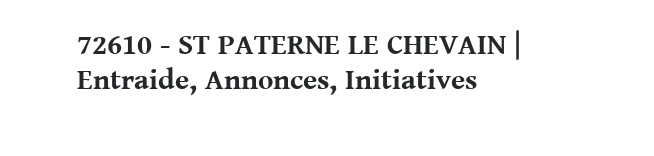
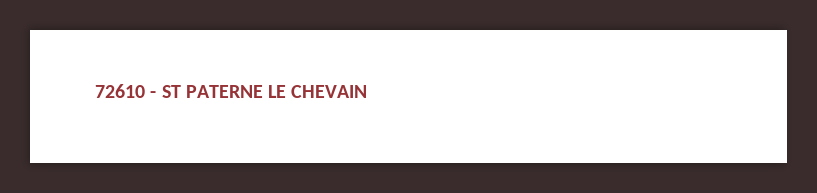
[514,30,521,60] [77,67,477,95] | Entraide, Annonces, Initiatives -> (368, 91) none

